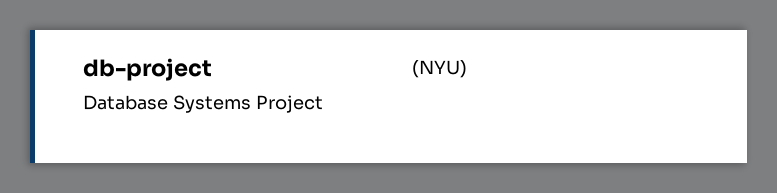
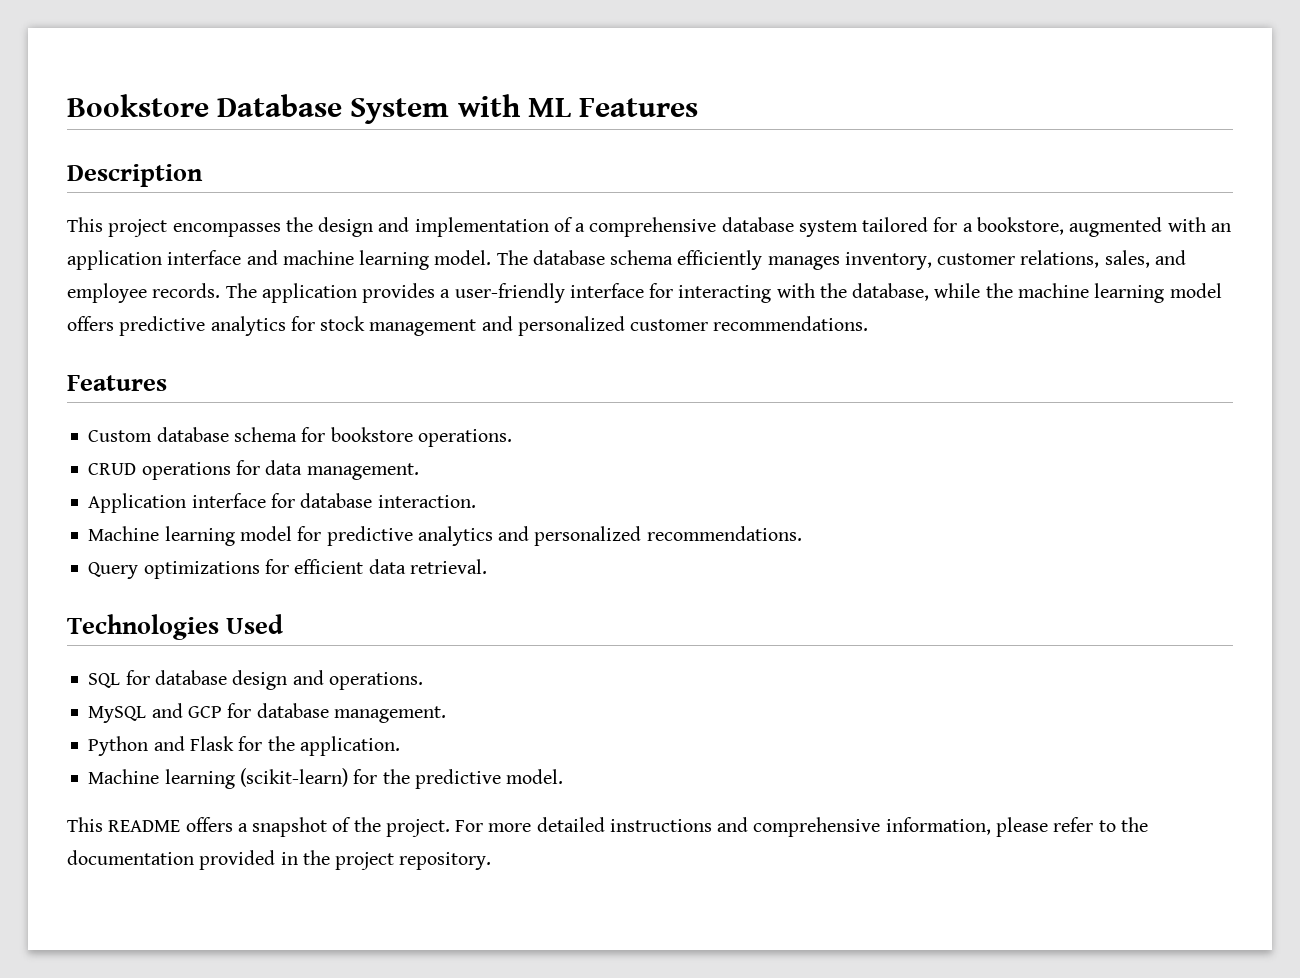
[83,58,212,81] [83,95,323,113] [412,60,467,78] db-project // Database Systems Project (NYU) -> [67,94,699,124] [67,164,203,187] [67,217,1231,237] [67,250,1186,270] [67,283,1222,303] [67,316,869,336] [67,375,167,391] [88,427,512,447] [88,460,419,480] [88,493,476,513] [88,526,802,546] [88,559,487,579] [67,614,284,640] [88,670,423,690] [88,703,446,723] [88,736,400,756] [88,768,564,789] [67,817,1148,837] [67,850,492,870] Bookstore Database System with ML Features // Description // This project encompasses the design and implementation of a comprehensive database system tailored for a bookstore, augmented with an application interface and machine learning model. The database schema efficiently manages inventory, customer relations, sales, and employee records. The application provides a user-friendly interface for interacting with the database, while the machine learning model offers predictive analytics for stock management and personalized customer recommendations. // Features // Custom database schema for bookstore operations. // CRUD operations for data management. // Application interface for database interaction. // Machine learning model for predictive analytics and personalized recommendations. // Query optimizations for efficient data retrieval. // Technologies Used // SQL for database design and operations. // MySQL and GCP for database management. // Python and Flask for the application. // Machine learning (scikit-learn) for the predictive model. // This README offers a snapshot of the project. For more detailed instructions and comprehensive information, please refer to the documentation provided in the project repository.

